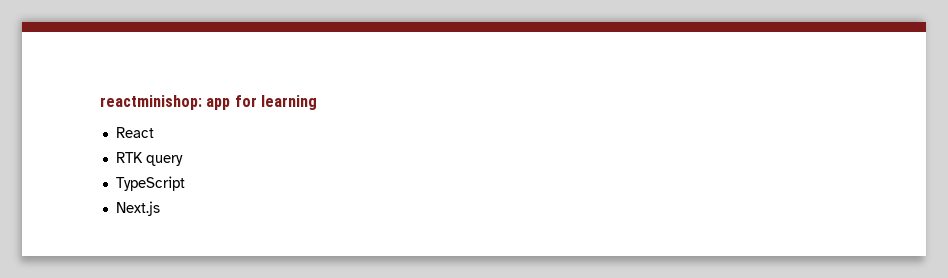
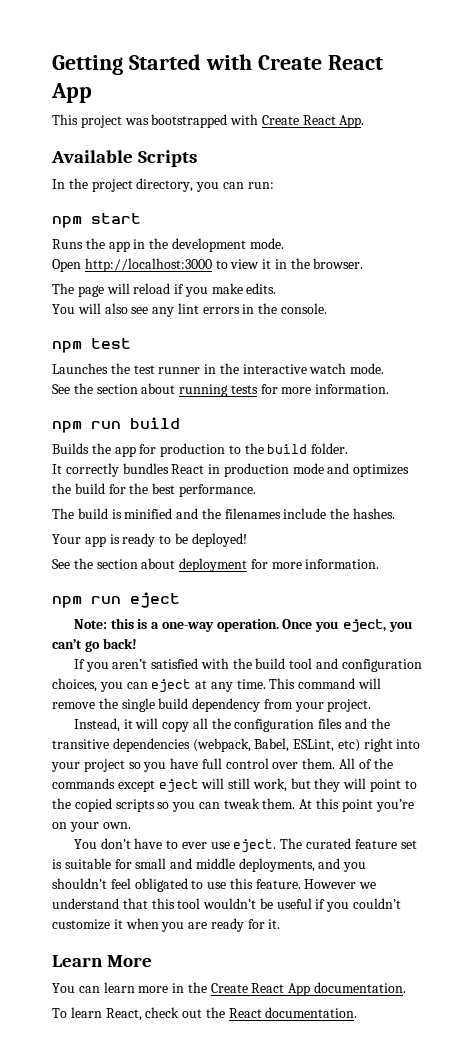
[100,95,317,110] [115,127,154,138] [115,152,183,166] [115,176,185,191] [115,201,160,216] reactminishop: app for learning // React // RTK query // TypeScript // Next.js -> [52,54,383,75] [51,83,92,103] [52,114,365,128] [51,150,198,167] [52,178,274,192] [52,213,141,228] [52,238,284,252] [52,258,364,272] [52,283,277,297] [52,303,328,317] [52,338,131,353] [52,363,385,374] [52,383,390,397] [52,417,180,433] [52,443,349,457] [52,463,410,477] [52,483,256,497] [52,508,396,519] [52,533,247,547] [52,558,380,572] [52,592,180,608] [73,618,413,632] [52,638,137,652] [73,658,422,672] [52,678,382,693] [52,698,372,712] [73,718,390,732] [52,738,421,752] [51,758,393,772] [52,778,417,793] [52,798,414,812] [52,822,131,832] [73,838,417,853] [52,858,367,872] [52,878,377,892] [52,898,402,912] [52,918,281,932] [52,955,153,967] [52,982,407,996] [52,1007,358,1021] Getting Started with Create React App // This project was bootstrapped with Create React App. // Available Scripts // In the project directory, you can run: // npm start // Runs the app in the development mode. // Open http://localhost:3000 to view it in the browser. // The page will reload if you make edits. // You will also see any lint errors in the console. // npm test // Launches the test runner in the interactive watch mode. // See the section about running tests for more information. // npm run build // Builds the app for production to the build folder. // It correctly bundles React in production mode and optimizes the build for the best performance. // The build is minified and the filenames include the hashes. // Your app is ready to be deployed! // See the section about deployment for more information. // npm run eject // Note: this is a one-way operation. Once you eject, you can’t go back! // If you aren’t satisfied with the build tool and configuration choices, you can eject at any time. This command will remove the single build dependency from your project. // Instead, it will copy all the configuration files and the transitive dependencies (webpack, Babel, ESLint, etc) right into your project so you have full control over them. All of the commands except eject will still work, but they will point to the copied scripts so you can tweak them. At this point you’re on your own. // You don’t have to ever use eject. The curated feature set is suitable for small and middle deployments, and you shouldn’t feel obligated to use this feature. However we understand that this tool wouldn’t be useful if you couldn’t customize it when you are ready for it. // Learn More // You can learn more in the Create React App documentation. // To learn React, check out the React documentation.

